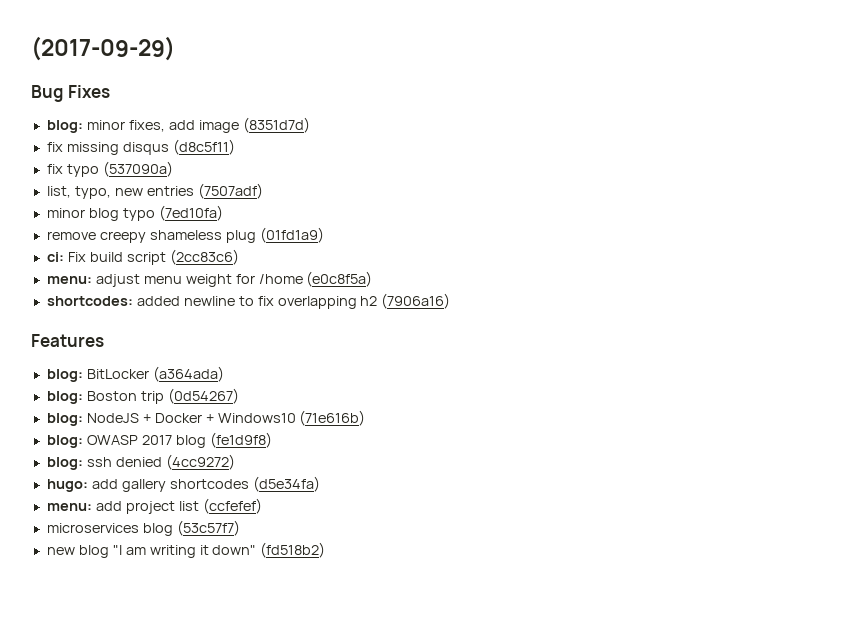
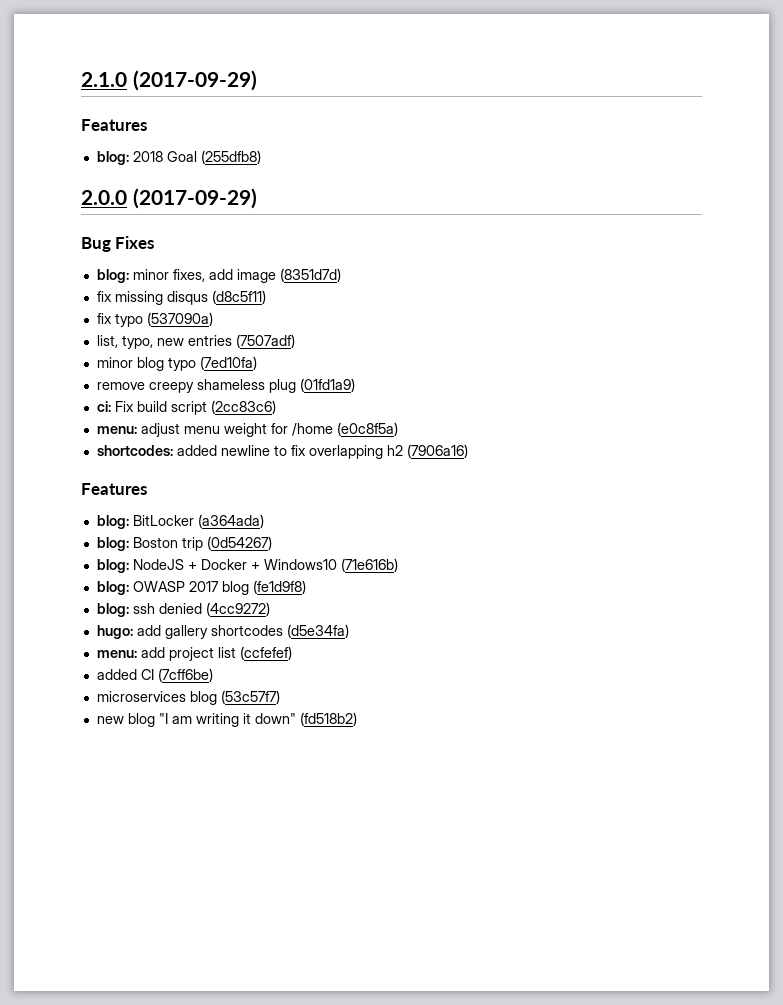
(31, 48) none -> [81,70,257,91] [81,119,147,131] [96,150,261,165] [81,190,127,205] 2.1.0 (2017-09-29) // Features // blog: 2018 Goal (255dfb8) // 2.0.0
(262, 506) none -> [96,668,213,682] // added CI (7cff6be)

